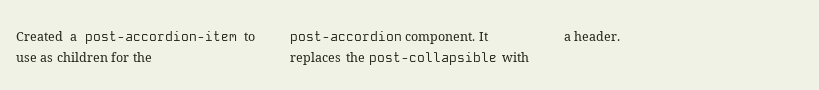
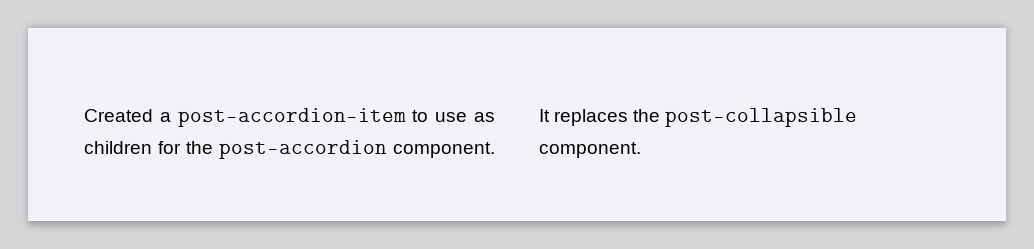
[502,52,529,62] [564,31,621,41] with a header. -> [539,142,641,158] component.

